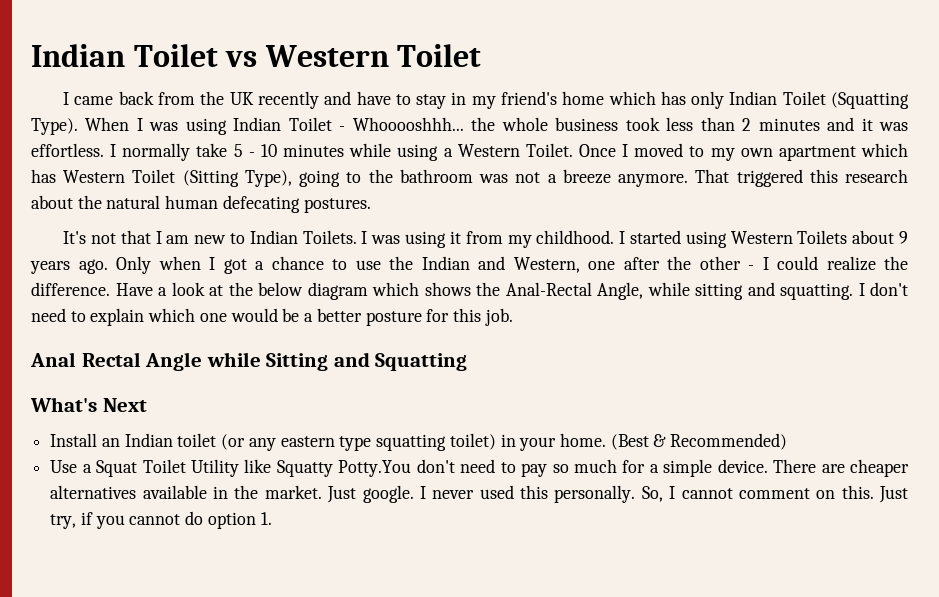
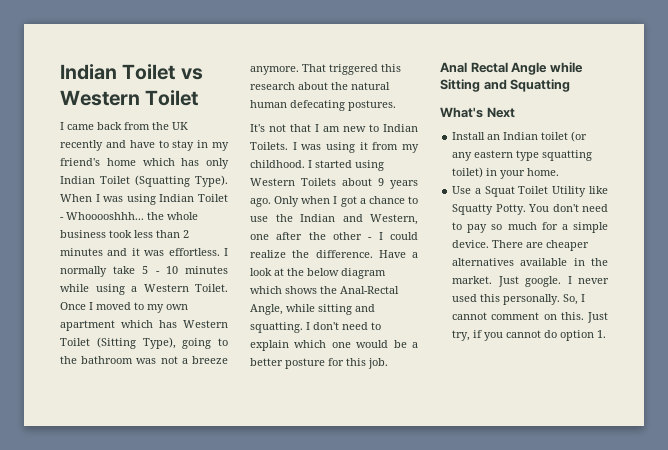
[610,433,788,450] (Best & Recommended) -> (560, 172) none
[338,460,412,477] Potty.You -> [495,204,550,215] Potty. You

